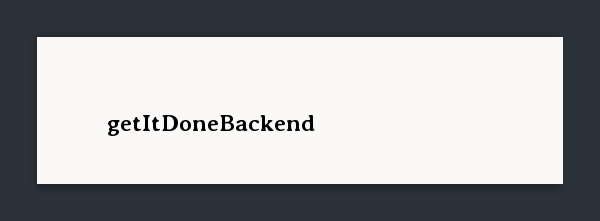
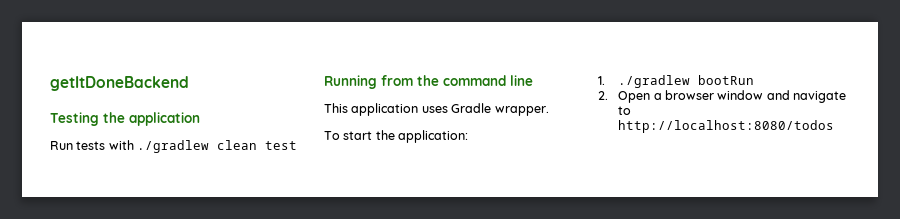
(315, 125) none -> [50,112,200,126] [50,140,298,153] [324,75,533,89] [324,103,549,116] [324,130,469,143] [598,75,755,88] [598,90,847,103] [618,106,632,115] [618,120,835,133] // Testing the application // Run tests with ./gradlew clean test // Running from the command line // This application uses Gradle wrapper. // To start the application: // 1. ./gradlew bootRun // 2. Open a browser window and navigate to http://localhost:8080/todos

